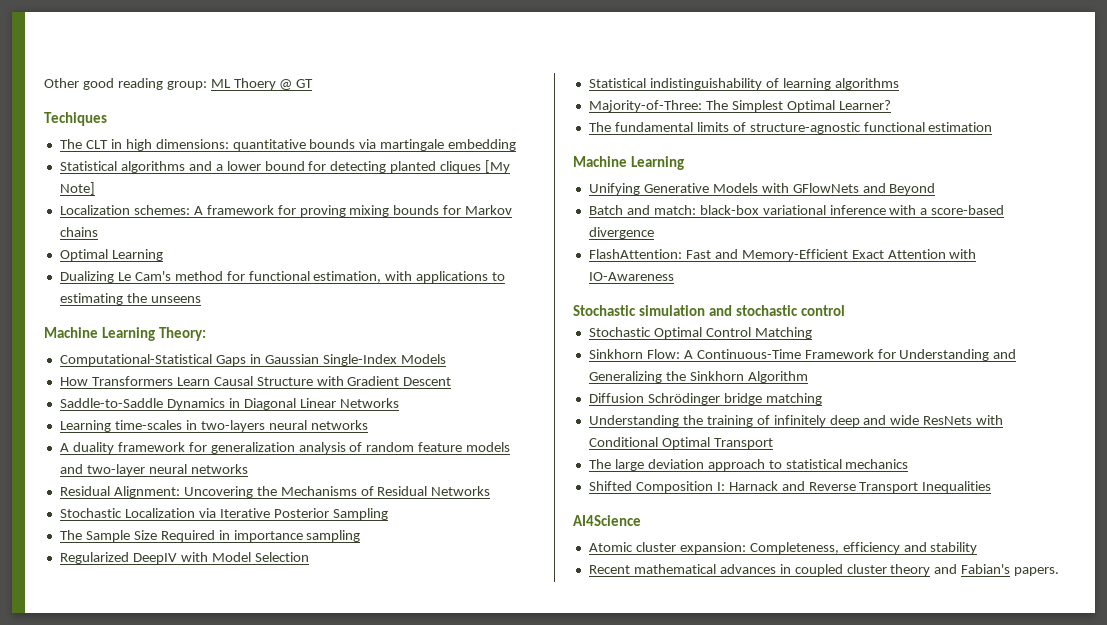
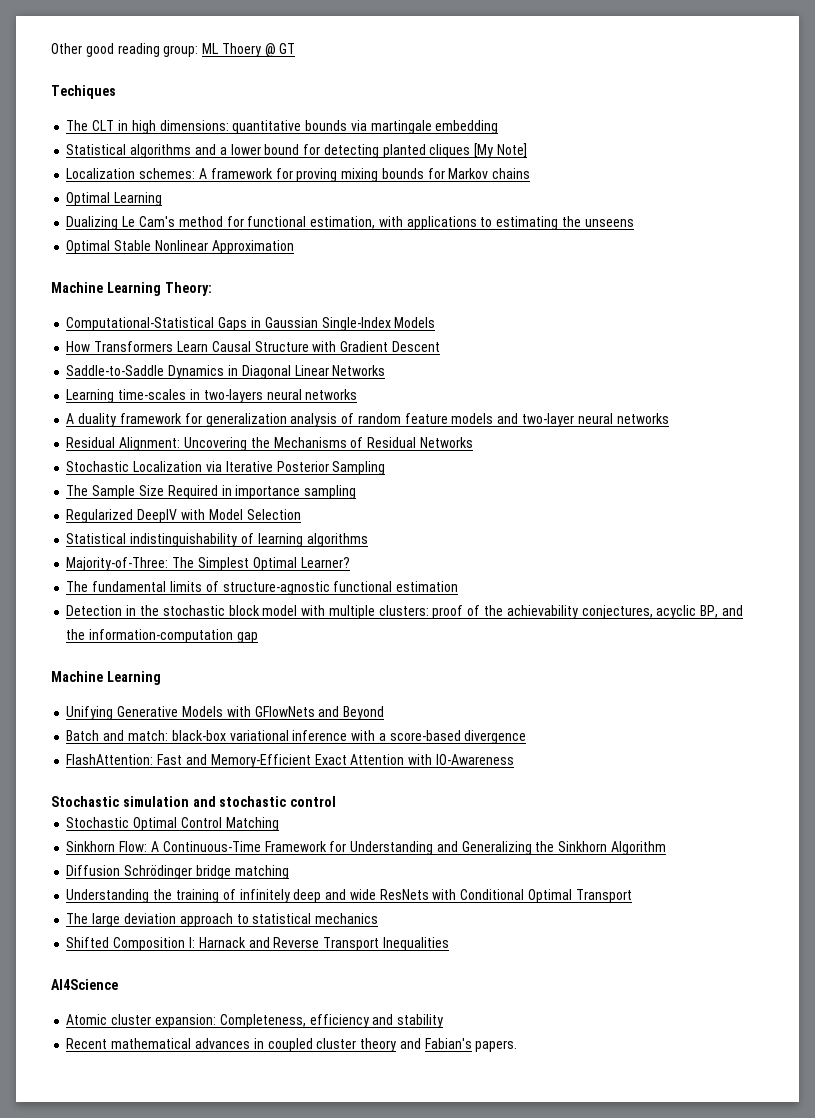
(201, 299) none -> [66,240,294,254] // Optimal Stable Nonlinear Approximation
(993, 127) none -> [66,605,743,619] [66,629,258,643] // Detection in the stochastic block model with multiple clusters: proof of the achievability conjectures, acyclic BP, and the information-computation gap

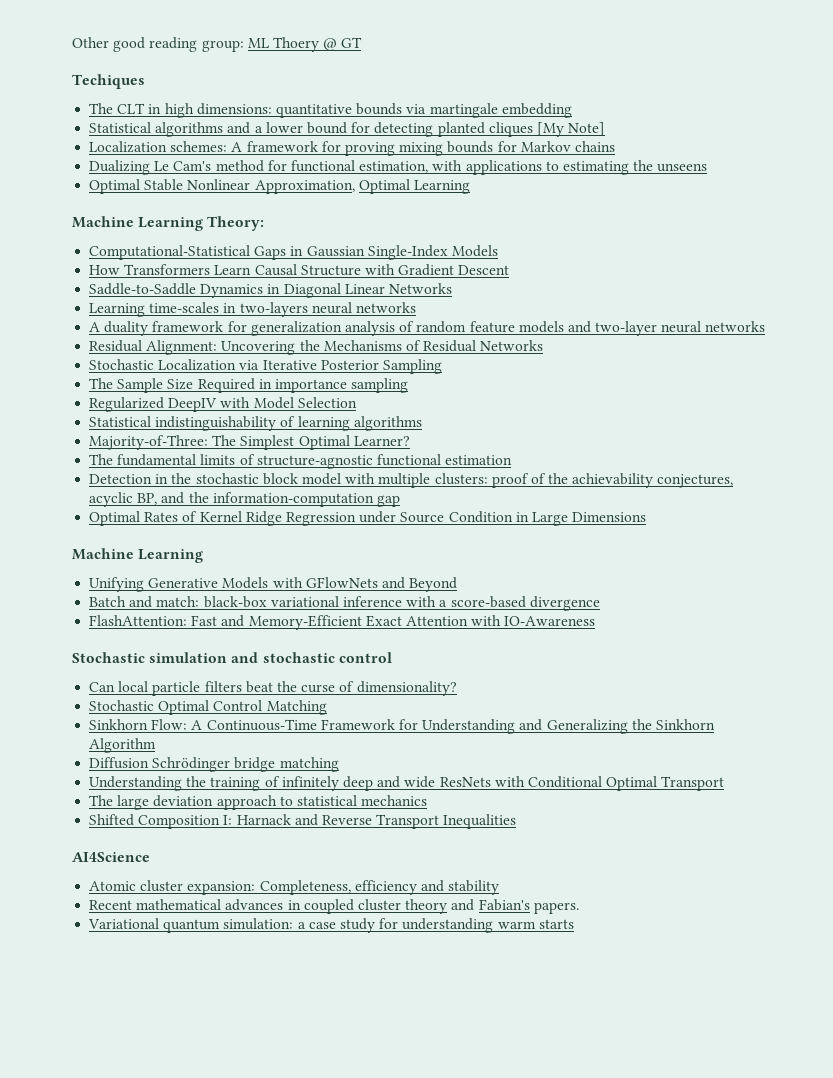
[66,192,163,206] // Optimal Learning -> (615, 146) none
[211,240,294,254] Approximation -> [254,179,470,194] Approximation, Optimal Learning
(258, 637) none -> [89,511,647,526] // Optimal Rates of Kernel Ridge Regression under Source Condition in Large Dimensions
(337, 801) none -> [89,681,457,696] // Can local particle filters beat the curse of dimensionality?
(518, 1046) none -> [88,918,574,933] // Variational quantum simulation: a case study for understanding warm starts

